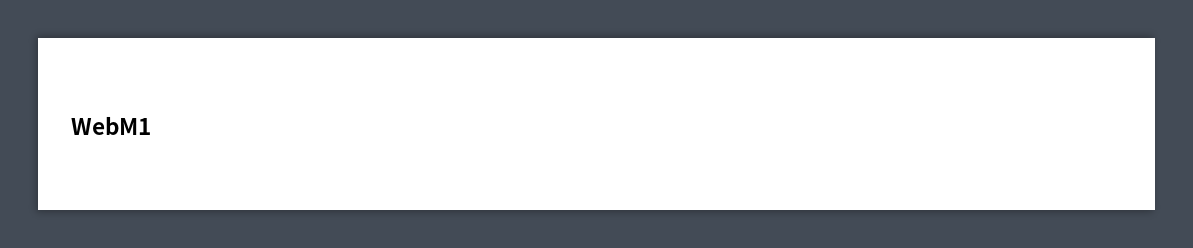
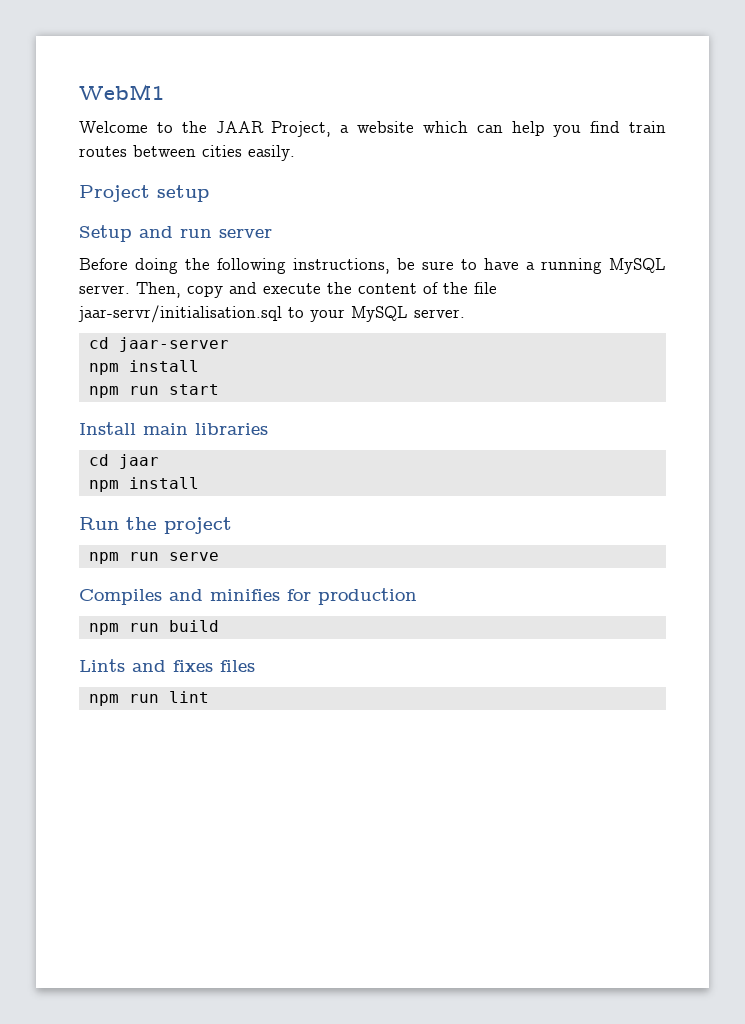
(151, 125) none -> [79,121,666,137] [79,145,295,161] [79,185,209,202] [79,225,272,242] [79,258,666,274] [79,282,497,298] [78,305,465,323] [88,337,229,352] [88,360,199,375] [88,384,219,398] [79,422,268,435] [88,454,159,469] [88,477,199,492] [79,517,232,534] [88,552,219,564] [79,588,417,605] [88,620,219,635] [79,659,255,672] [88,691,209,706] // Welcome to the JAAR Project, a website which can help you find train routes between cities easily. // Project setup // Setup and run server // Before doing the following instructions, be sure to have a running MySQL server. Then, copy and execute the content of the file jaar-servr/initialisation.sql to your MySQL server. // cd jaar-server // npm install // npm run start // Install main libraries // cd jaar // npm install // Run the project // npm run serve // Compiles and minifies for production // npm run build // Lints and fixes files // npm run lint

